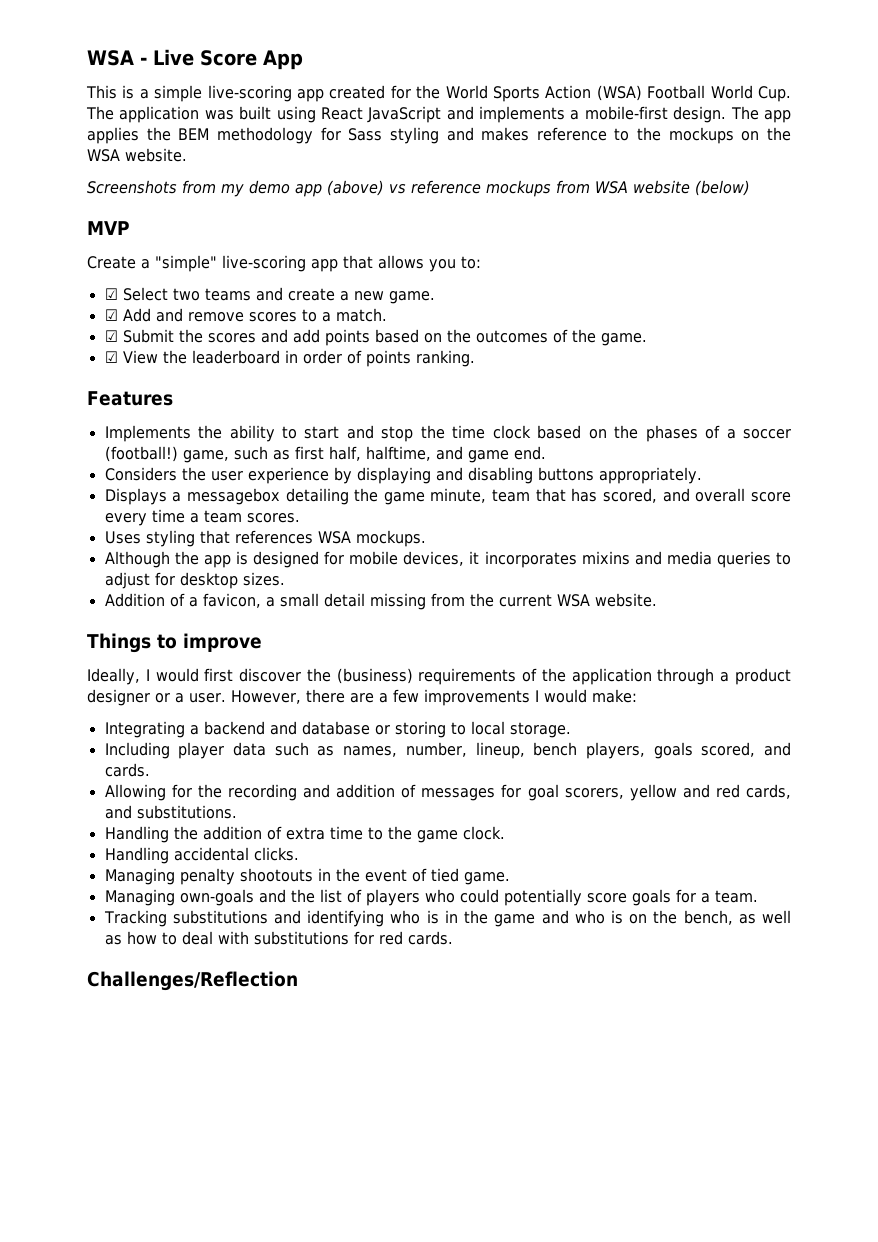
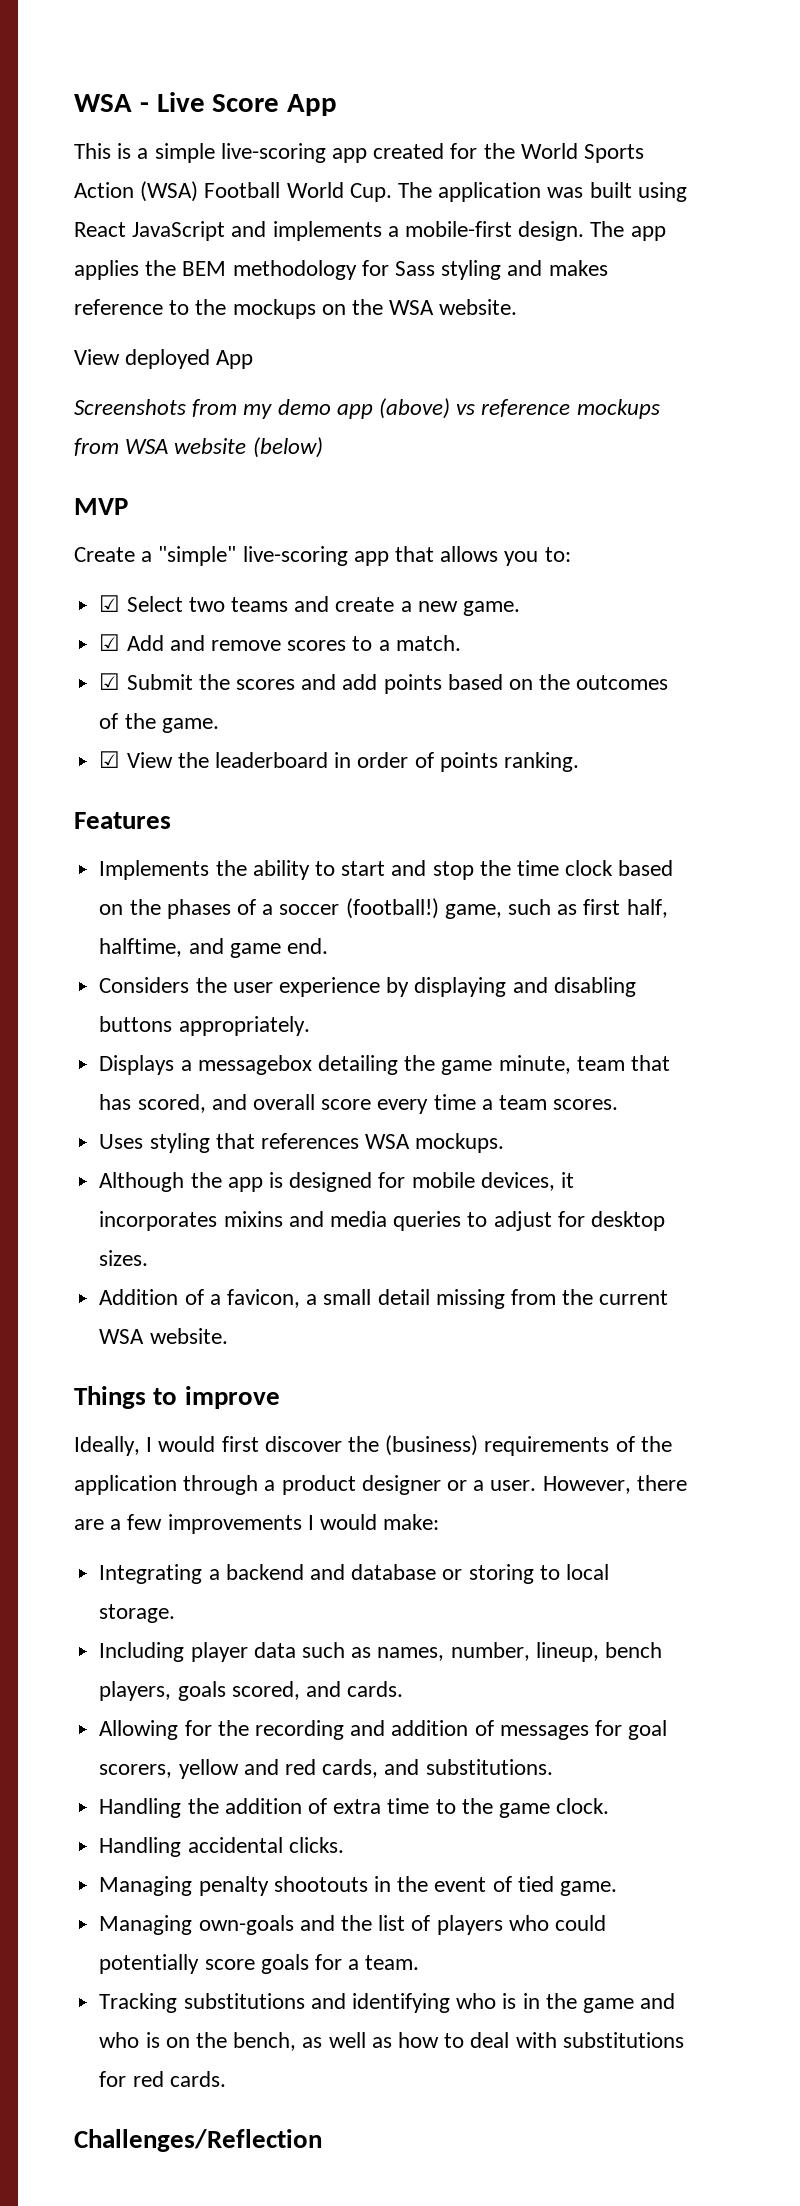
(187, 155) none -> [74,349,254,369] // View deployed App

